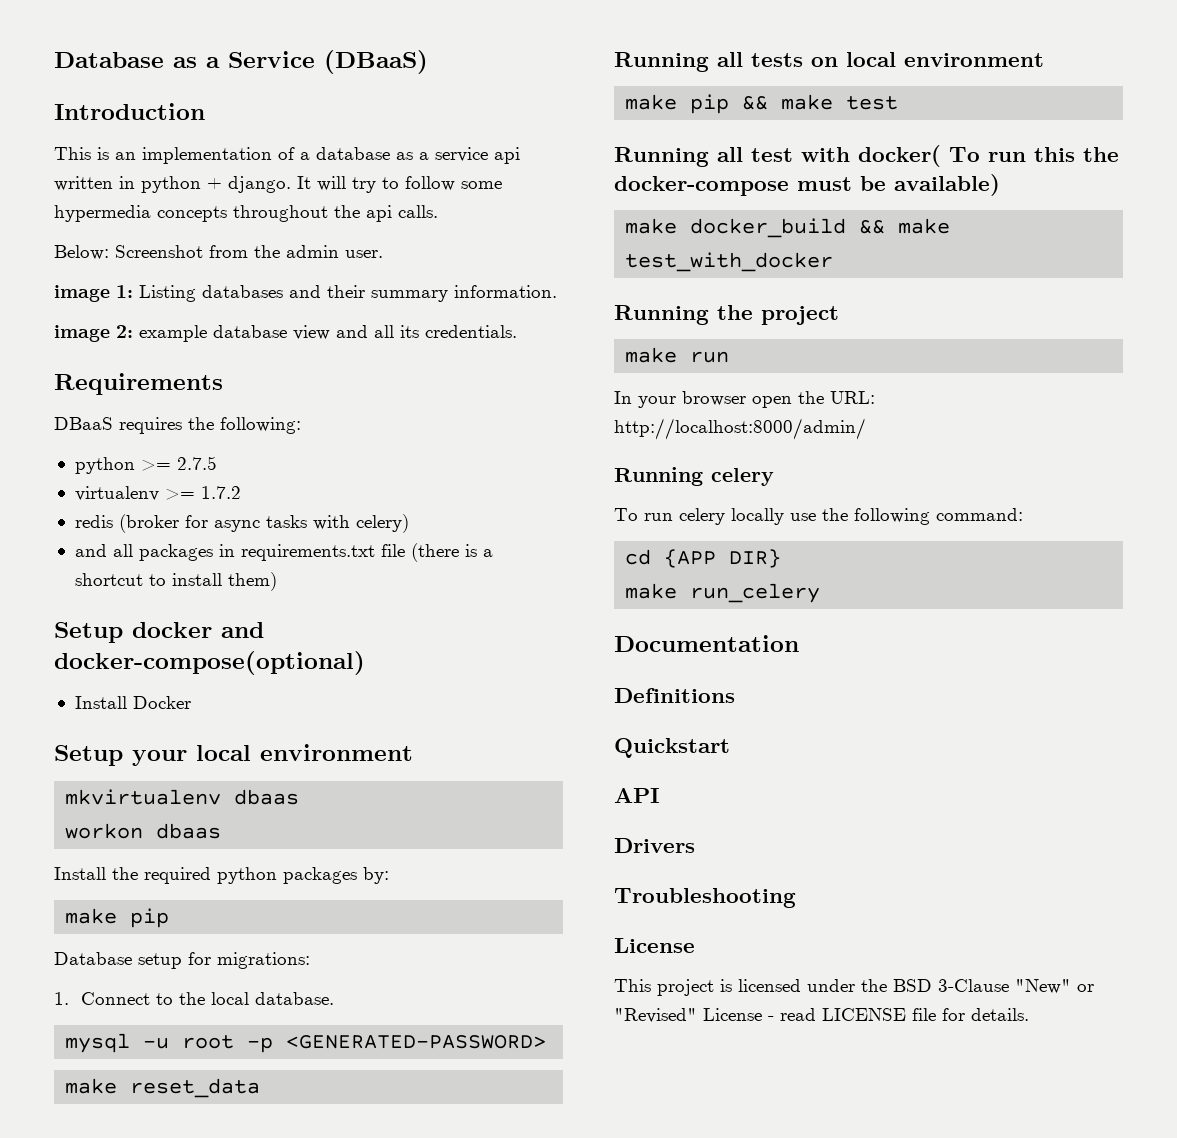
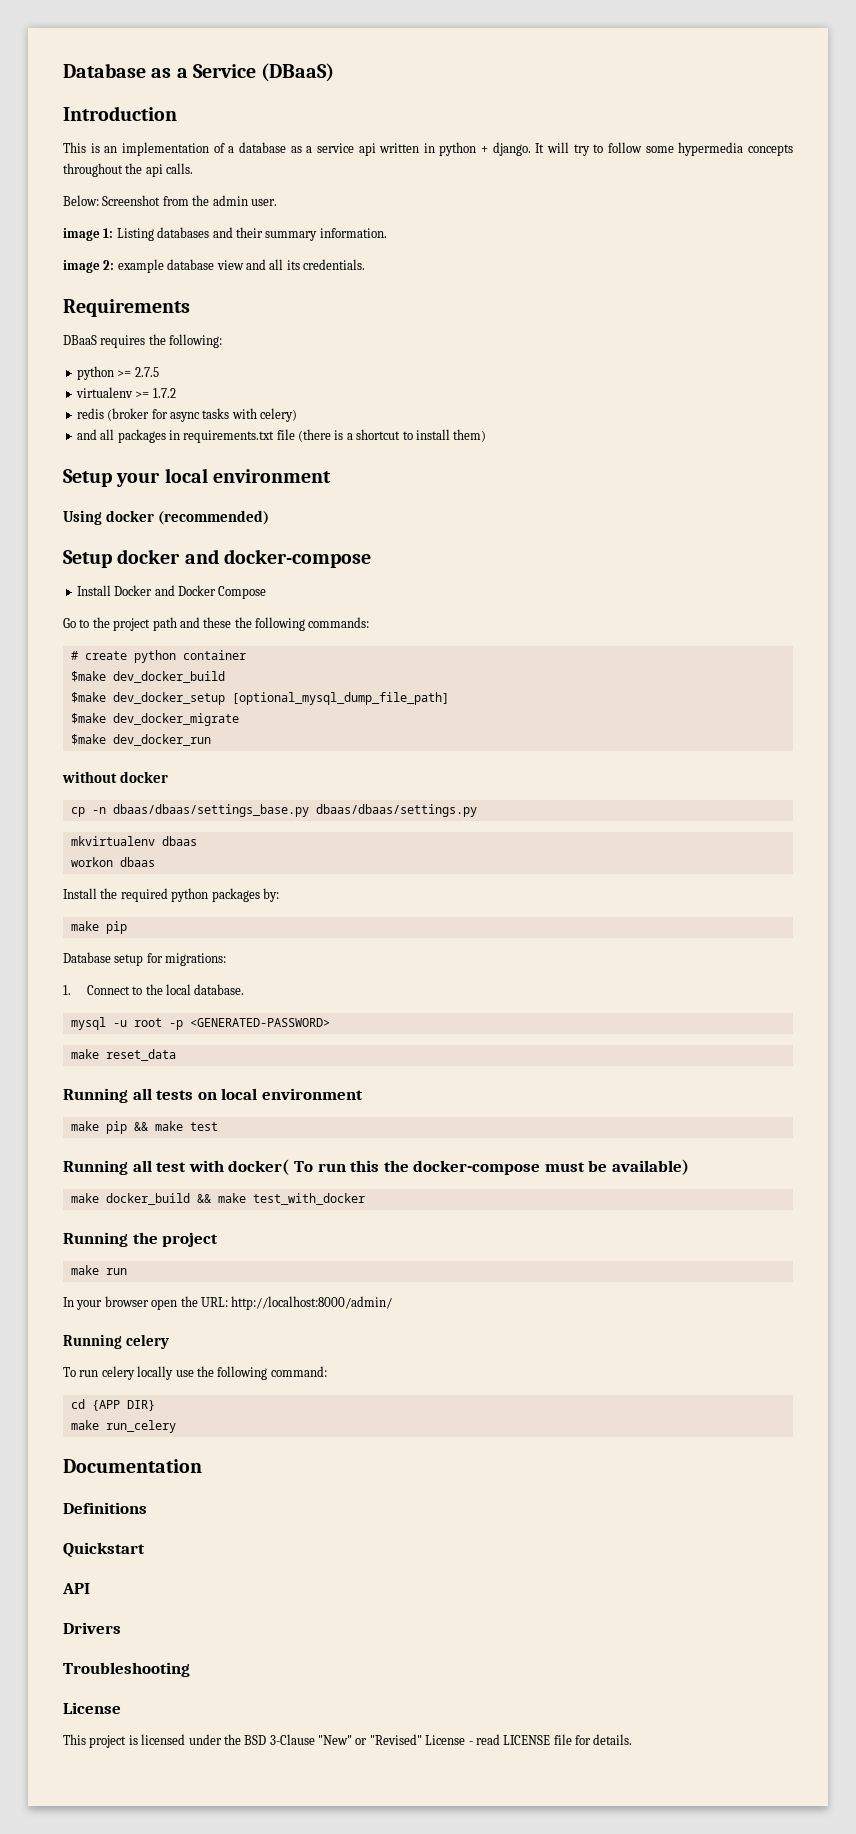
(277, 581) none -> [63,468,331,487] [63,510,269,525] // Setup your local environment // Using docker (recommended)
[54,651,365,675] docker-compose(optional) -> [223,549,371,568] docker-compose
[54,744,413,766] // Setup your local environment -> [154,585,267,599] [63,617,370,631] [70,650,246,663] [70,671,225,683] [70,692,449,705] [70,713,239,726] [70,734,211,746] [62,771,168,783] [70,804,477,817] and Docker Compose // Go to the project path and these the following commands: // # create python container // $make dev_docker_build // $make dev_docker_setup [optional_mysql_dump_file_path] // $make dev_docker_migrate // $make dev_docker_run // without docker // cp -n dbaas/dbaas/settings_base.py dbaas/dbaas/settings.py

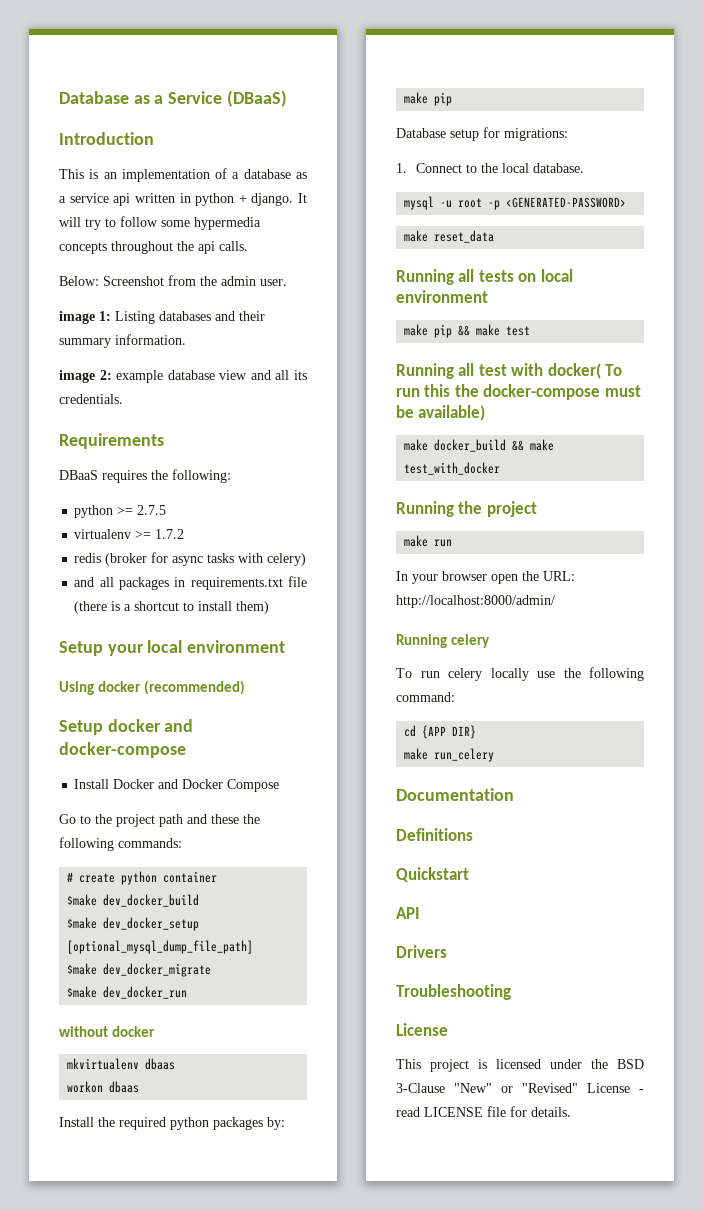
[70,804,477,817] // cp -n dbaas/dbaas/settings_base.py dbaas/dbaas/settings.py -> (156, 1031) none

